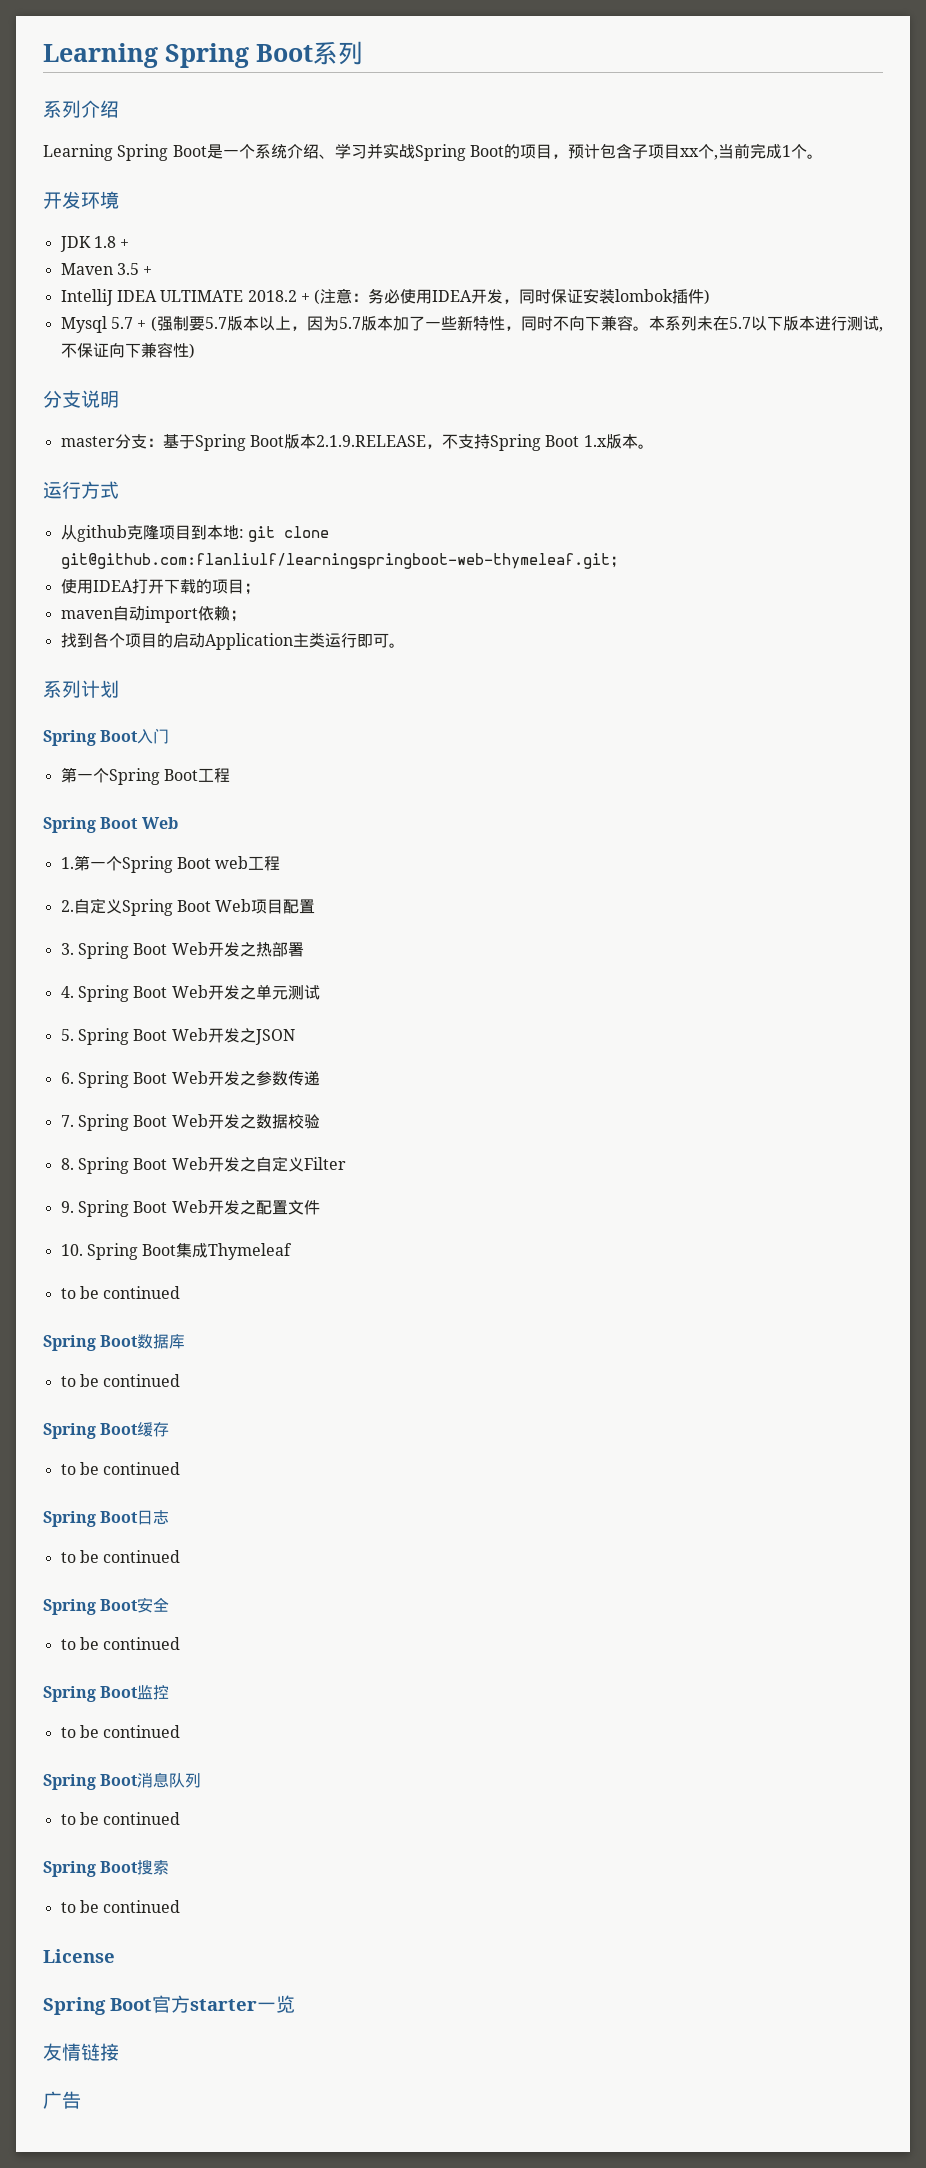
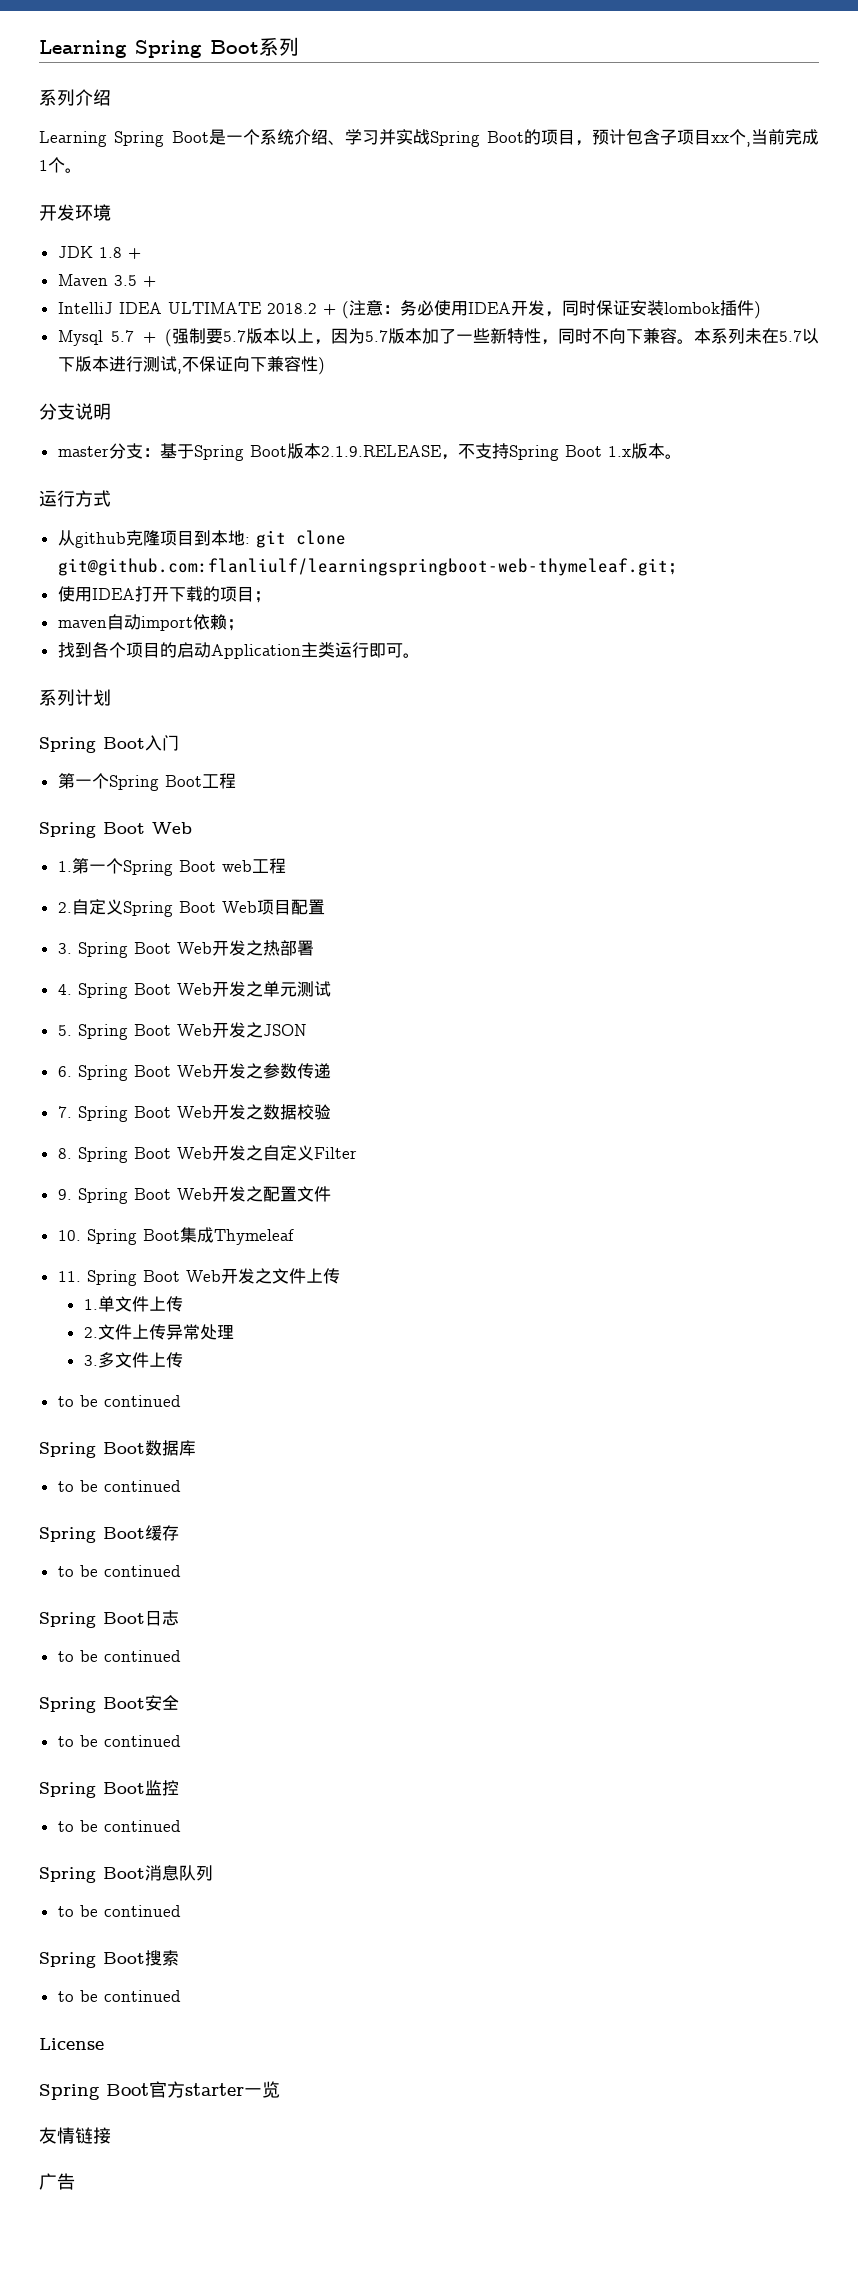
(293, 1251) none -> [57,1268,340,1286] [83,1296,183,1312] [83,1324,234,1340] [83,1352,183,1368] // 11. Spring Boot Web开发之文件上传 // 1.单文件上传 // 2.文件上传异常处理 // 3.多文件上传

